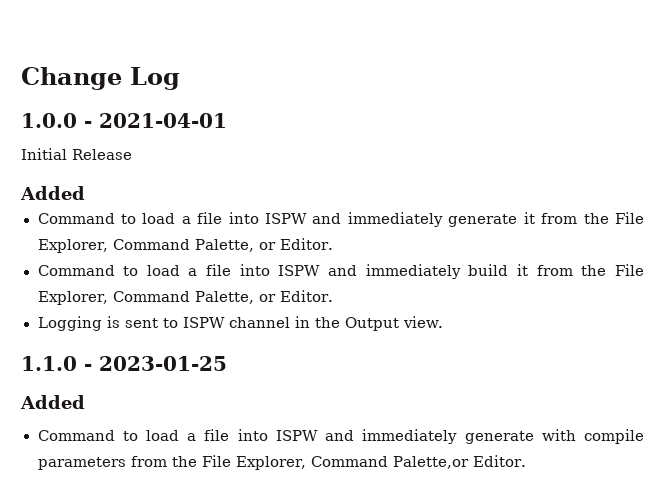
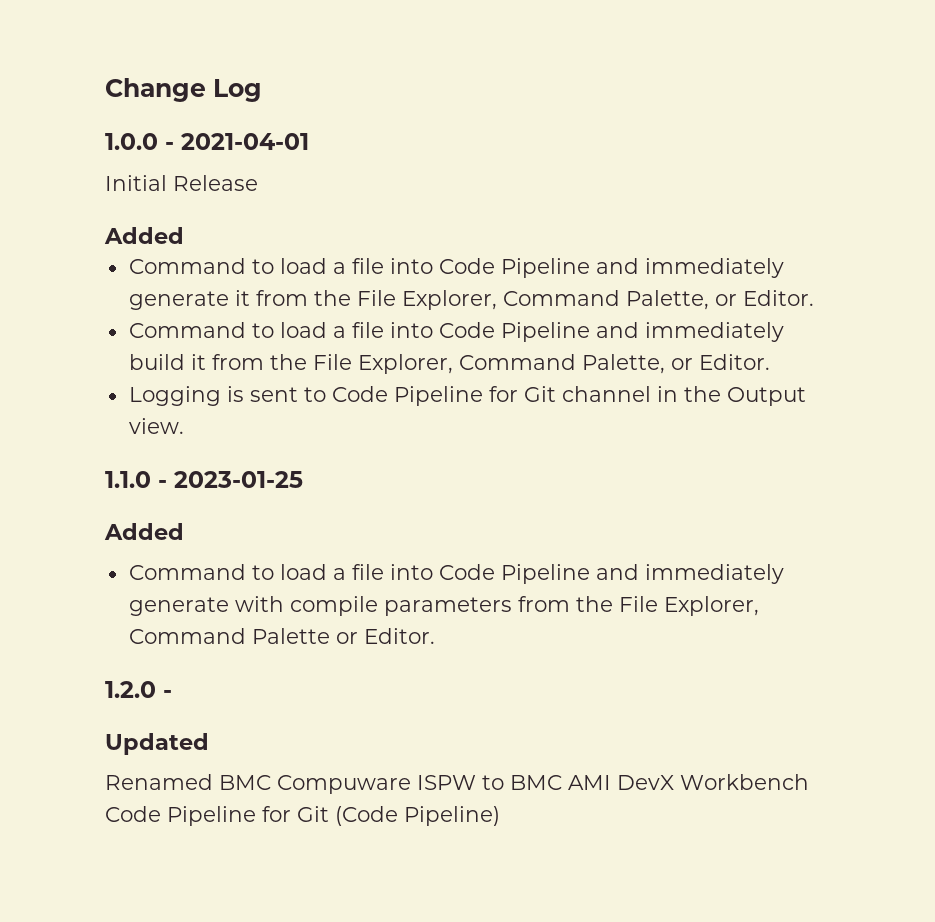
[265,213,308,224] ISPW -> [438,258,590,278] Code Pipeline
[278,265,321,276] ISPW -> [438,322,590,342] Code Pipeline
[182,317,225,328] ISPW -> [331,386,556,406] Code Pipeline for Git
[275,430,318,441] ISPW -> [438,564,590,584] Code Pipeline
[393,455,527,469] Palette,or Editor. -> [251,628,435,644] [105,681,172,698] [105,733,209,755] [105,774,809,794] [105,806,500,826] Palette or Editor. // 1.2.0 - // Updated // Renamed BMC Compuware ISPW to BMC AMI DevX Workbench Code Pipeline for Git (Code Pipeline)

